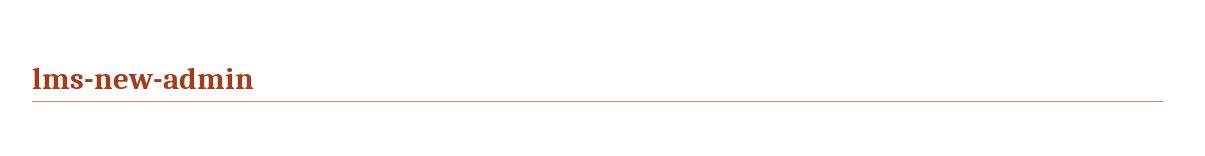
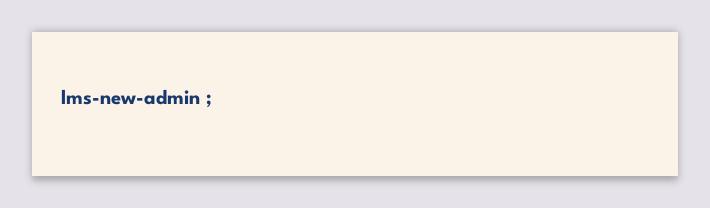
(254, 78) none -> [205,94,212,108] ;

